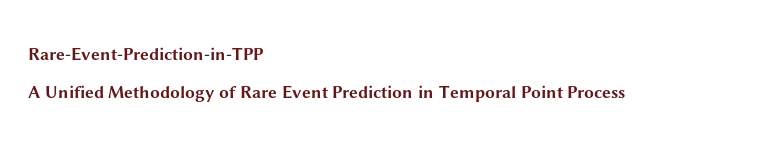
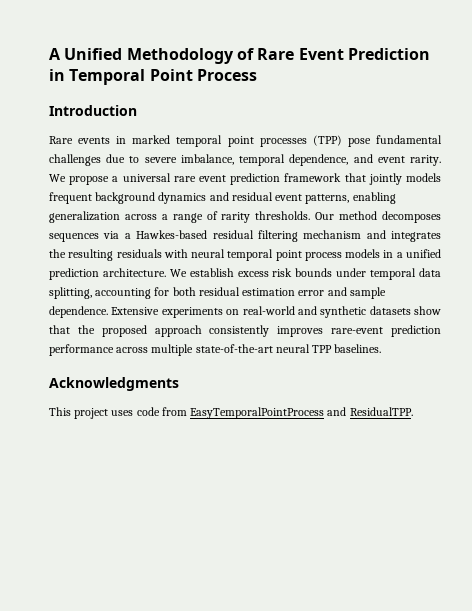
[28,47,264,61] Rare-Event-Prediction-in-TPP // -> (49, 54) none
(626, 92) none -> [49,105,137,116] [49,135,442,147] [49,154,442,166] [49,173,441,185] [49,192,396,204] [49,211,442,223] [49,230,441,242] [49,249,441,261] [49,268,442,280] [49,287,386,299] [49,306,441,318] [49,325,441,337] [49,344,382,356] [49,377,179,391] [49,407,413,419] // Introduction // Rare events in marked temporal point processes (TPP) pose fundamental challenges due to severe imbalance, temporal dependence, and event rarity. We propose a universal rare event prediction framework that jointly models frequent background dynamics and residual event patterns, enabling generalization across a range of rarity thresholds. Our method decomposes sequences via a Hawkes-based residual filtering mechanism and integrates the resulting residuals with neural temporal point process models in a unified prediction architecture. We establish excess risk bounds under temporal data splitting, accounting for both residual estimation error and sample dependence. Extensive experiments on real-world and synthetic datasets show that the proposed approach consistently improves rare-event prediction performance across multiple state-of-the-art neural TPP baselines. // Acknowledgments // This project uses code from EasyTemporalPointProcess and ResidualTPP.

